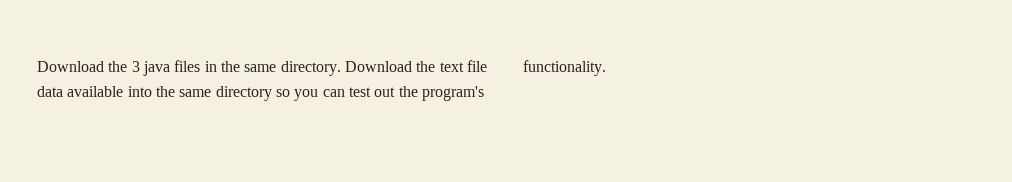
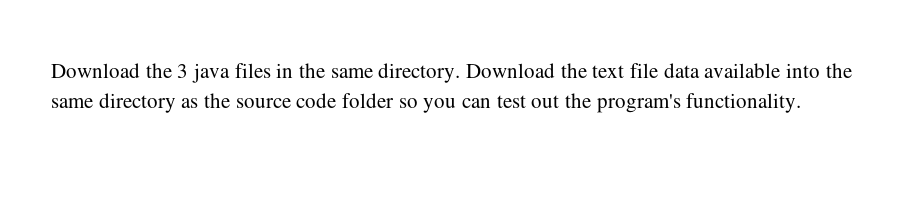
(272, 93) none -> [181,93,395,108] as the source code folder

